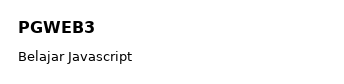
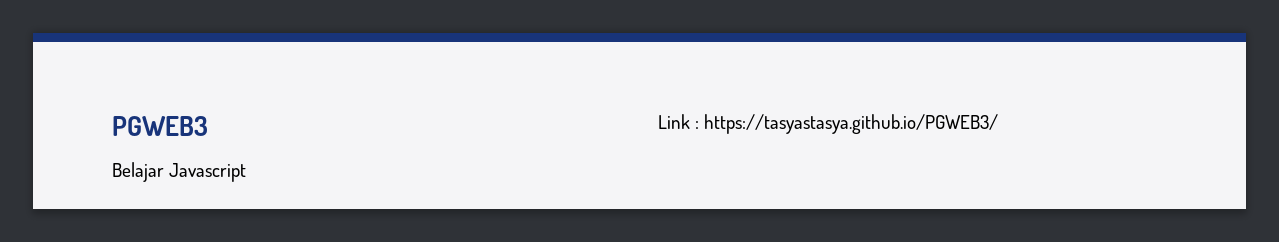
(132, 57) none -> [658,114,999,134] // Link : https://tasyastasya.github.io/PGWEB3/

